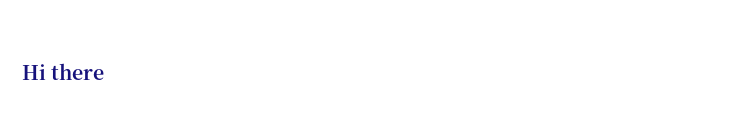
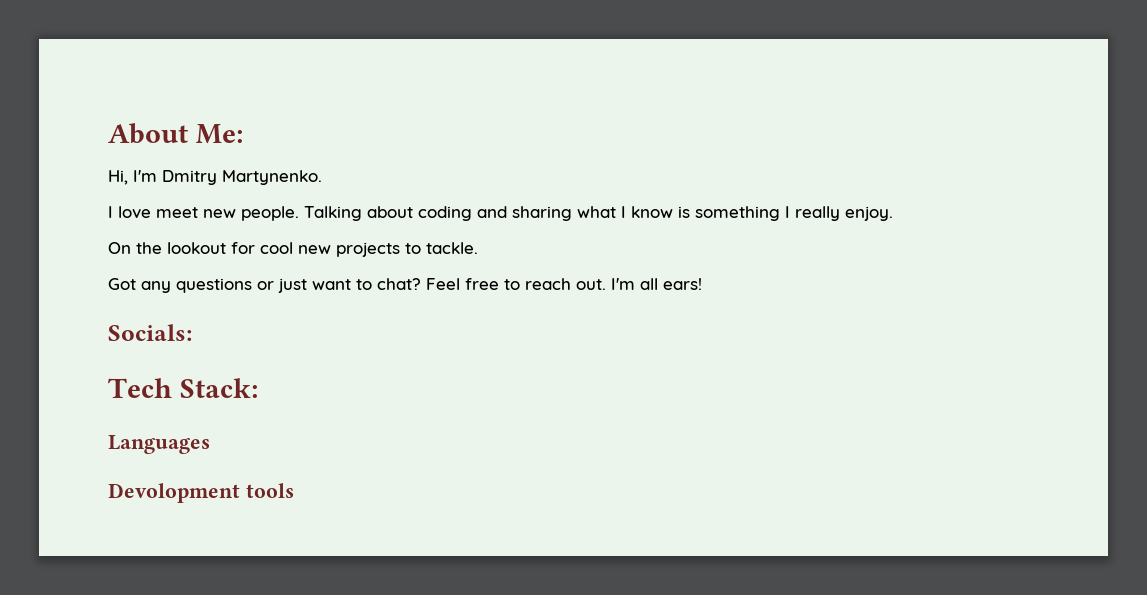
[22,63,105,80] Hi there -> [108,123,243,144] [108,170,322,185] [108,206,893,221] [108,242,478,257] [108,278,702,293] [108,324,192,341] [108,378,258,398] [108,435,210,454] [108,483,294,503] About Me: // Hi, I'm Dmitry Martynenko. // I love meet new people. Talking about coding and sharing what I know is something I really enjoy. // On the lookout for cool new projects to tackle. // Got any questions or just want to chat? Feel free to reach out. I'm all ears! // Socials: // Tech Stack: // Languages // Devolopment tools

